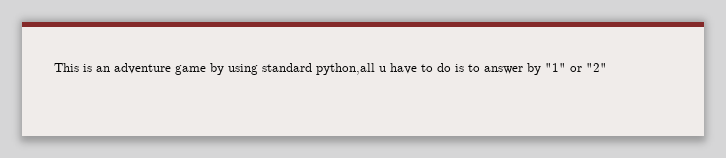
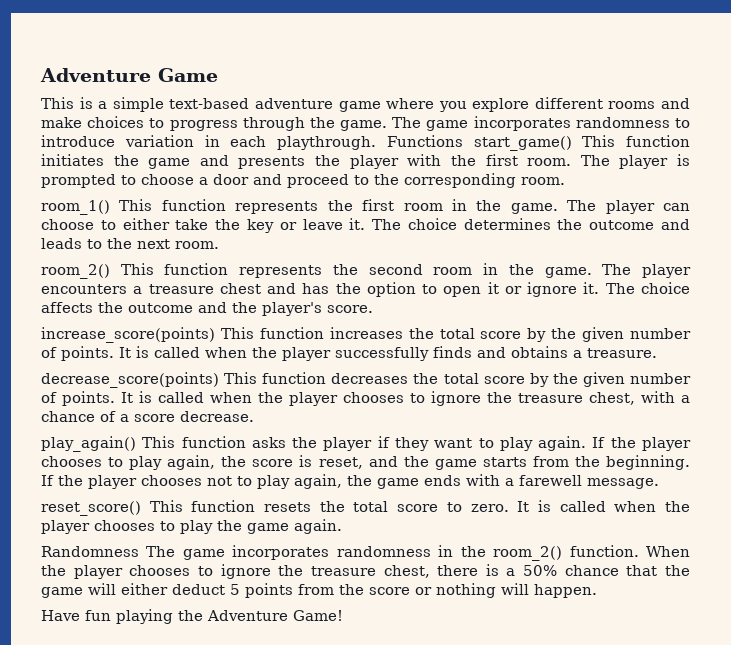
[54,63,607,75] This is an adventure game by using standard python,all u have to do is to answer by "1" or "2" -> [40,68,218,82] [41,97,690,112] [41,116,690,131] [41,135,690,151] [41,154,691,169] [41,173,565,188] [41,199,690,215] [41,218,691,233] [41,238,219,249] [41,263,692,279] [41,282,690,297] [41,302,373,316] [41,327,691,343] [41,346,657,361] [41,372,692,388] [41,391,690,406] [41,411,254,422] [41,436,692,452] [41,455,690,470] [41,474,659,489] [41,500,690,516] [41,519,342,534] [41,545,691,561] [41,564,690,579] [41,583,597,598] [41,609,343,624] Adventure Game // This is a simple text-based adventure game where you explore different rooms and make choices to progress through the game. The game incorporates randomness to introduce variation in each playthrough. Functions start_game() This function initiates the game and presents the player with the first room. The player is prompted to choose a door and proceed to the corresponding room. // room_1() This function represents the first room in the game. The player can choose to either take the key or leave it. The choice determines the outcome and leads to the next room. // room_2() This function represents the second room in the game. The player encounters a treasure chest and has the option to open it or ignore it. The choice affects the outcome and the player's score. // increase_score(points) This function increases the total score by the given number of points. It is called when the player successfully finds and obtains a treasure. // decrease_score(points) This function decreases the total score by the given number of points. It is called when the player chooses to ignore the treasure chest, with a chance of a score decrease. // play_again() This function asks the player if they want to play again. If the player chooses to play again, the score is reset, and the game starts from the beginning. If the player chooses not to play again, the game ends with a farewell message. // reset_score() This function resets the total score to zero. It is called when the player chooses to play the game again. // Randomness The game incorporates randomness in the room_2() function. When the player chooses to ignore the treasure chest, there is a 50% chance that the game will either deduct 5 points from the score or nothing will happen. // Have fun playing the Adventure Game!

